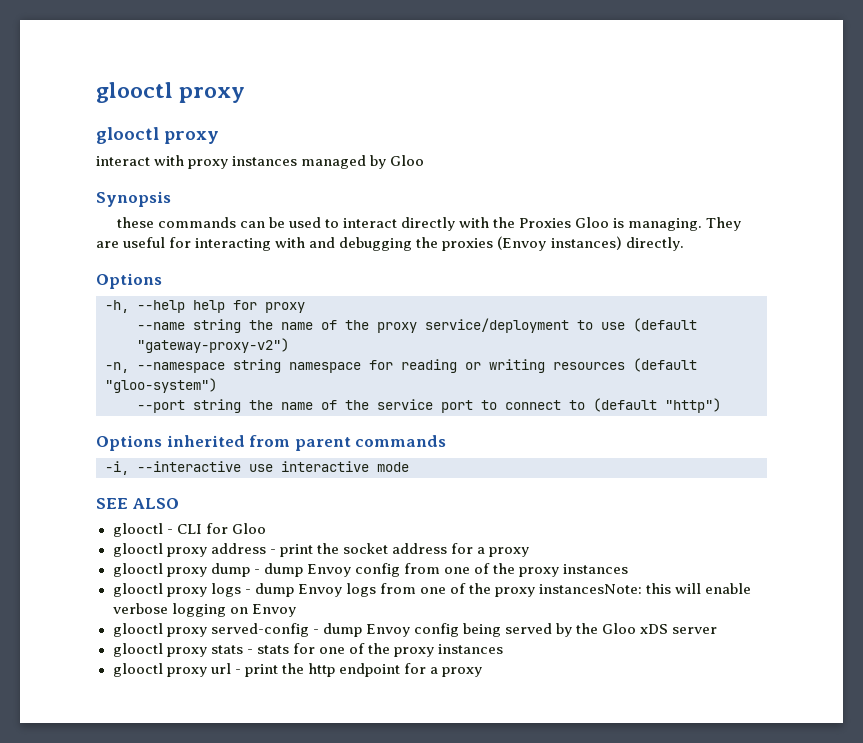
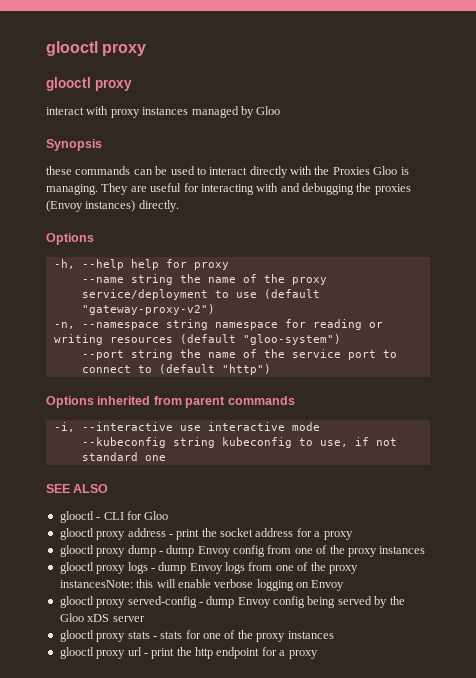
(409, 467) none -> [81,437,397,448] [81,452,166,461] // --kubeconfig string kubeconfig to use, if not standard one

